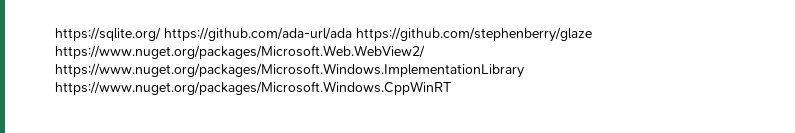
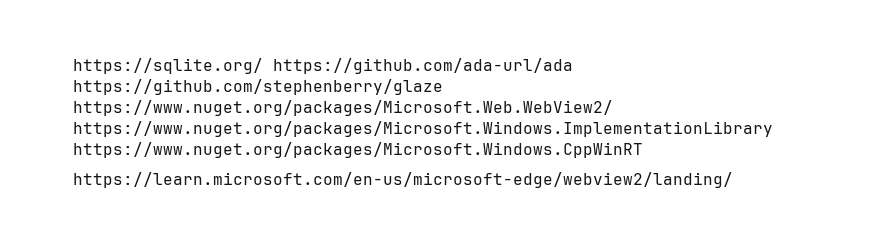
(451, 88) none -> [73,172,733,188] // https://learn.microsoft.com/en-us/microsoft-edge/webview2/landing/

